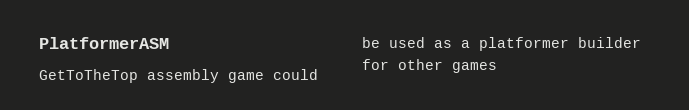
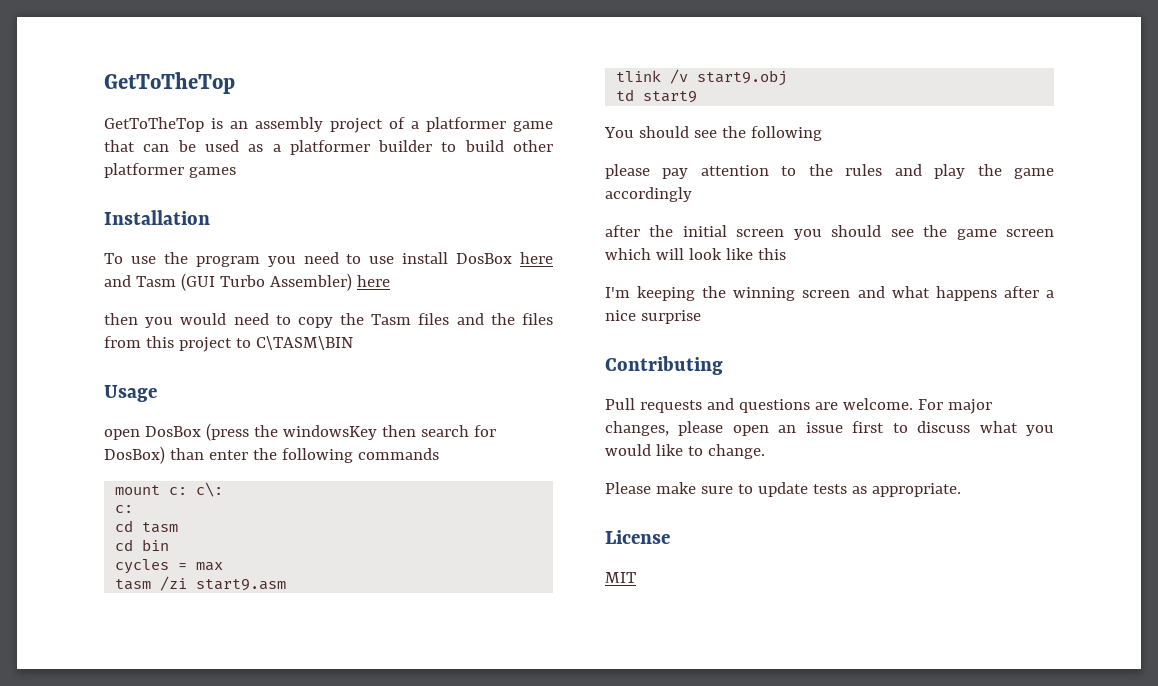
[39,37,169,49] [39,69,318,83] PlatformerASM // GetToTheTop assembly game could -> [104,72,235,94] [104,117,553,133] [104,140,170,152] GetToTheTop // GetToTheTop is an assembly project of a platformer game that can
[362,59,497,73] for other games -> [441,140,553,152] [104,163,236,178] [104,210,210,225] [104,252,553,267] [104,273,390,291] [104,313,553,328] [104,336,353,352] [104,385,157,402] [104,423,496,441] [104,446,439,464] [115,482,224,497] [115,505,134,513] [115,520,179,533] [115,539,170,551] [115,559,224,574] [115,576,287,591] [616,69,788,86] [616,89,698,103] [604,126,822,141] [605,164,1054,179] [605,187,692,202] [605,225,1054,240] [605,248,786,260] [605,286,1054,301] [605,310,701,324] [605,356,723,375] [605,398,992,414] [605,421,1054,436] [605,444,765,459] [605,482,961,497] [605,530,670,544] [605,572,636,583] to build other platformer games // Installation // To use the program you need to use install DosBox here and Tasm (GUI Turbo Assembler) here // then you would need to copy the Tasm files and the files from this project to C\TASM\BIN // Usage // open DosBox (press the windowsKey then search for DosBox) than enter the following commands // mount c: c\: // c: // cd tasm // cd bin // cycles = max // tasm /zi start9.asm // tlink /v start9.obj // td start9 // You should see the following // please pay attention to the rules and play the game accordingly // after the initial screen you should see the game screen which will look like this // I'm keeping the winning screen and what happens after a nice surprise // Contributing // Pull requests and questions are welcome. For major changes, please open an issue first to discuss what you would like to change. // Please make sure to update tests as appropriate. // License // MIT

